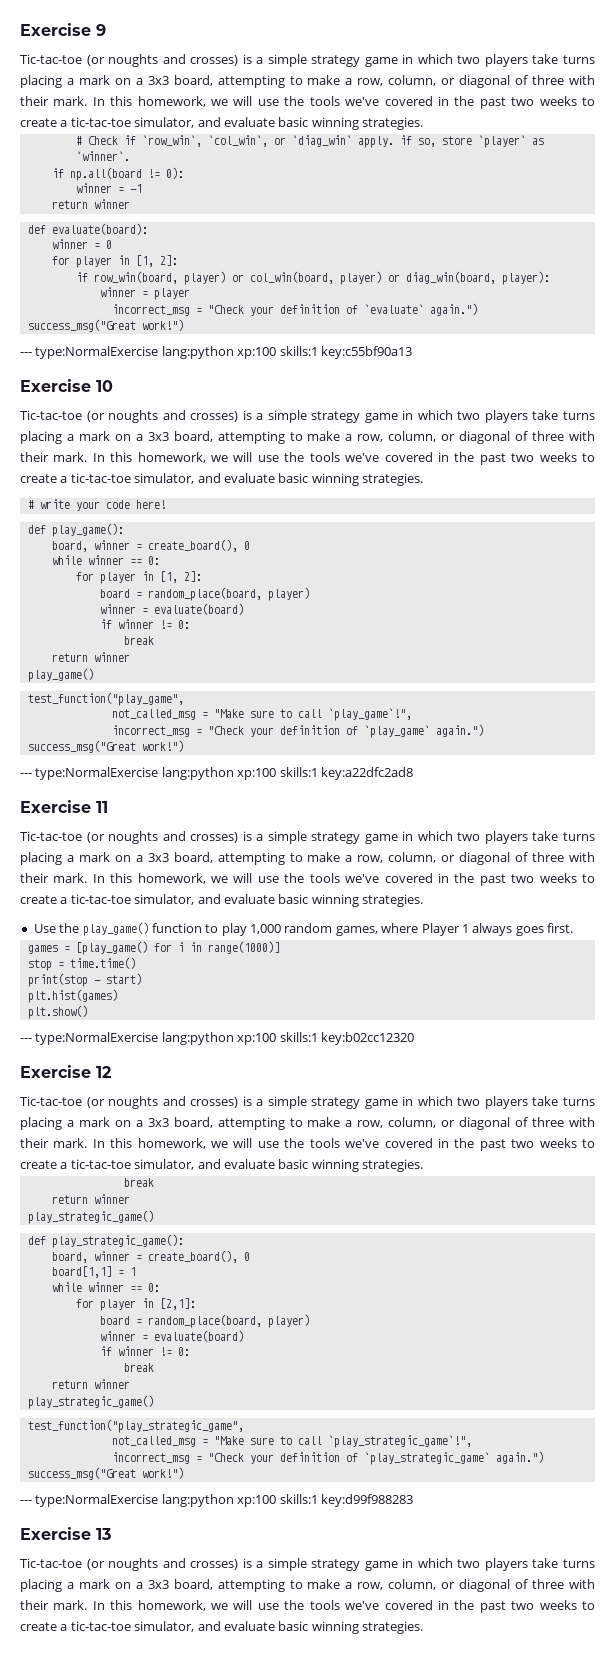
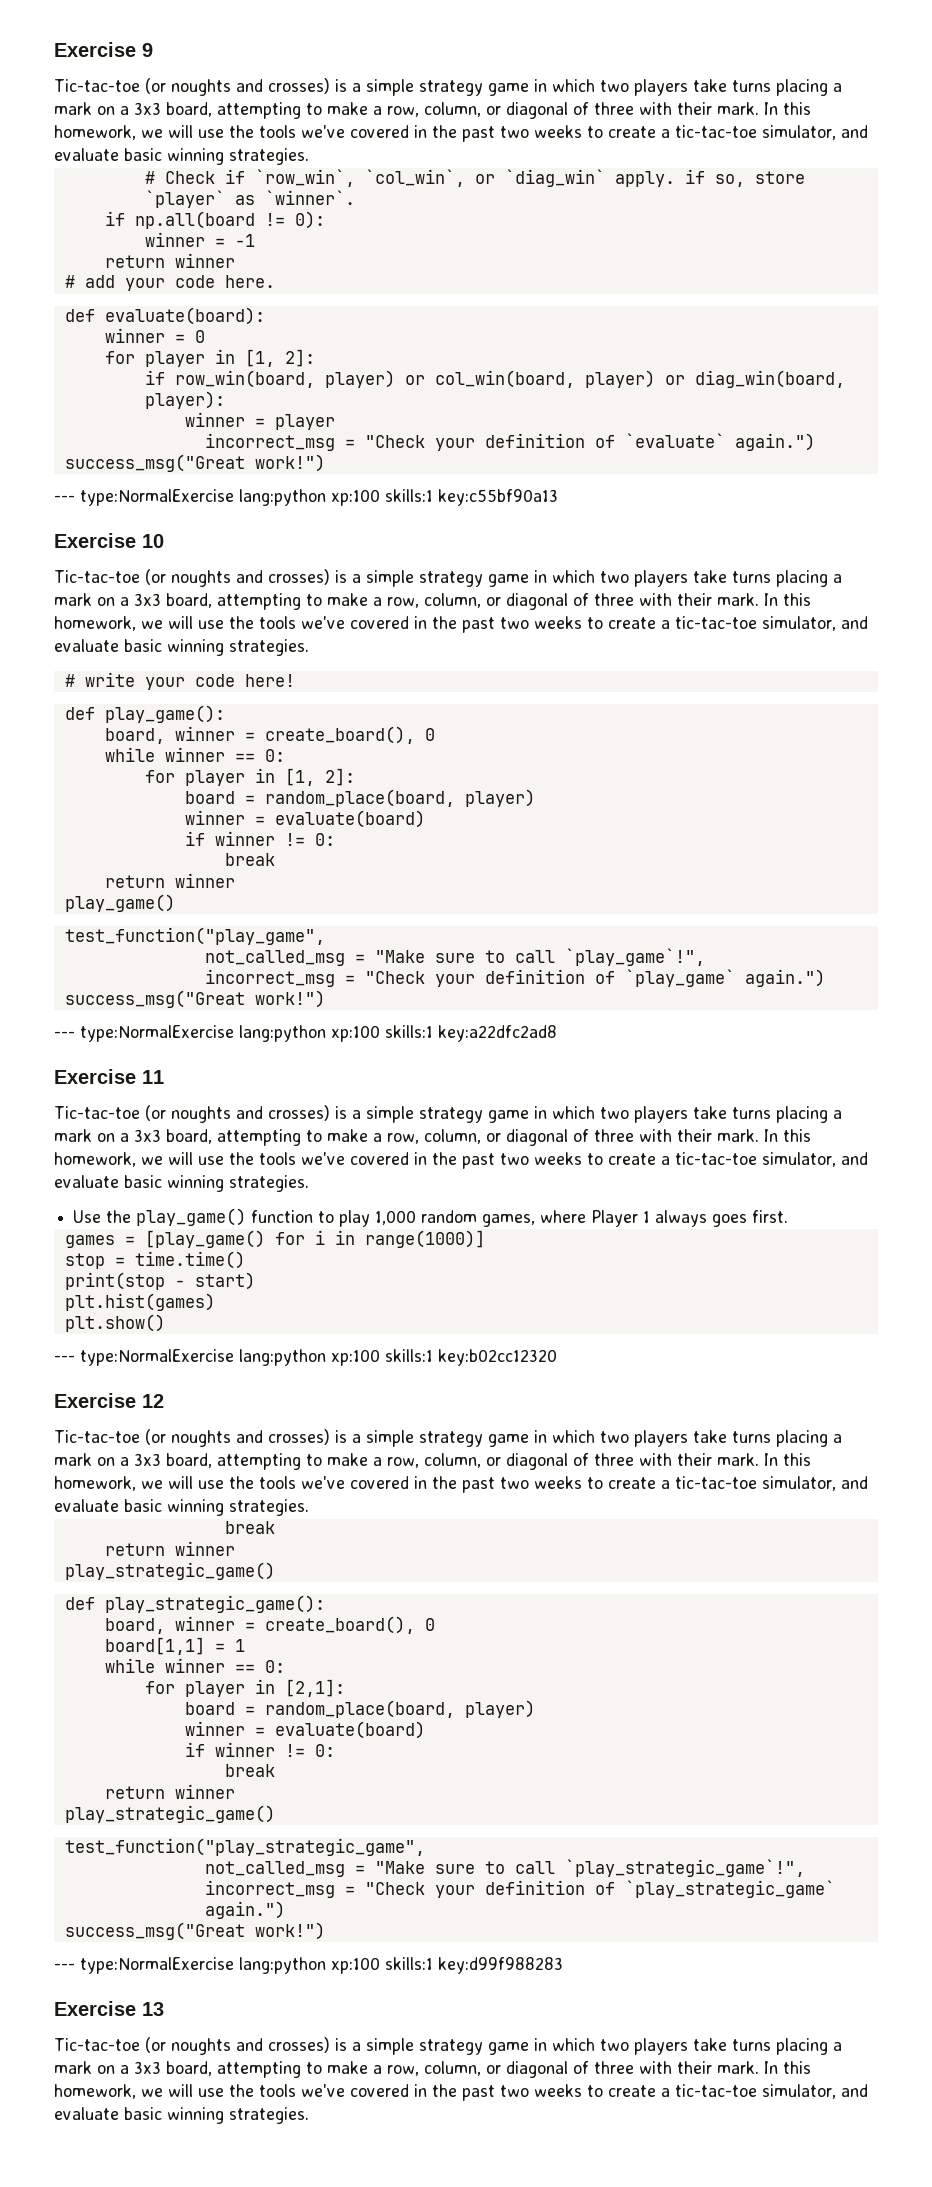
(130, 204) none -> [64,275,275,291] // # add your code here.

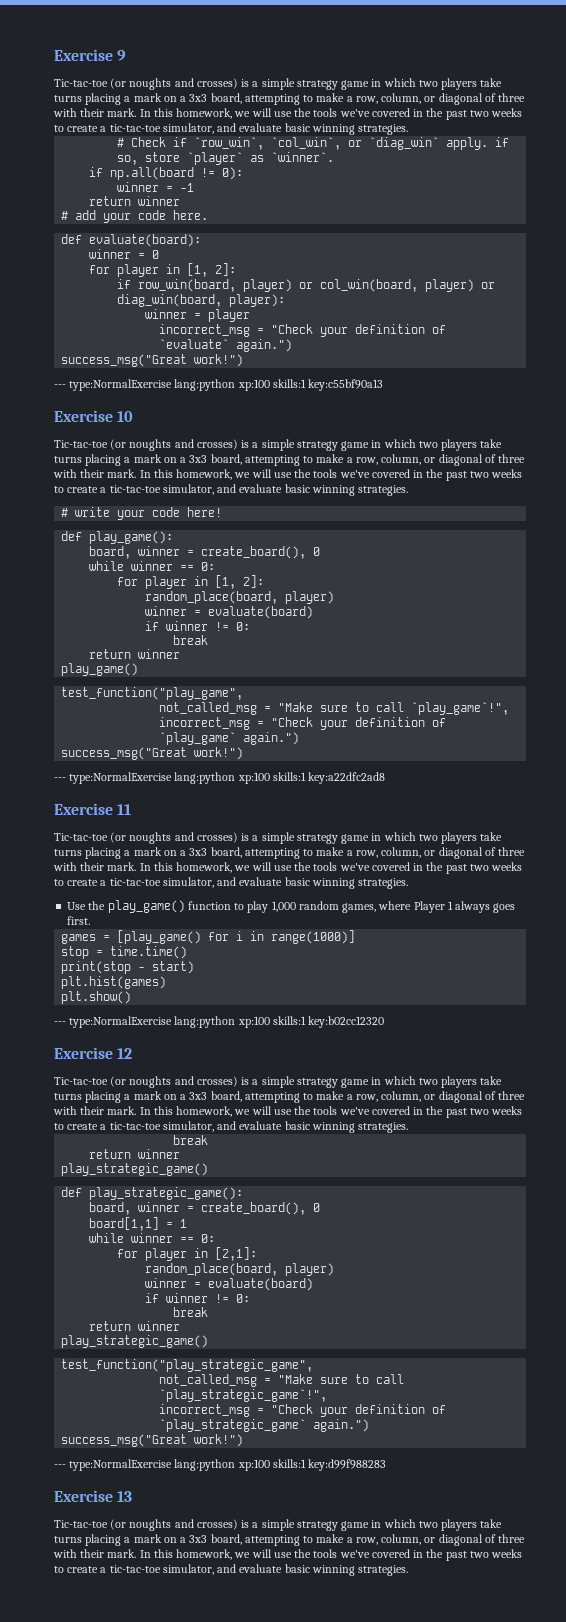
[184,791,255,804] board = -> (265, 581) none
[184,1702,255,1715] board = -> (258, 1254) none

